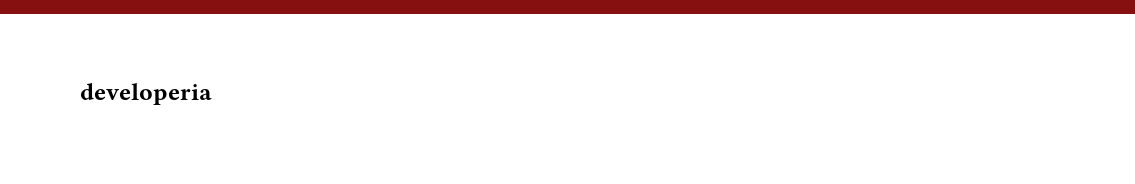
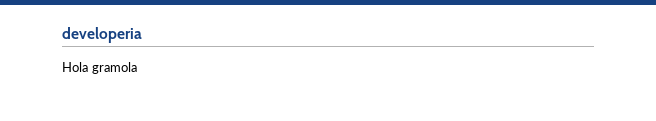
(212, 94) none -> [62,62,137,74] // Hola gramola

